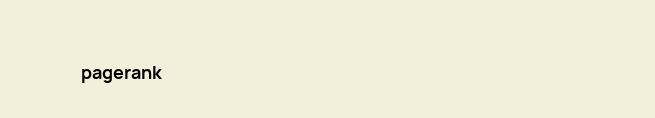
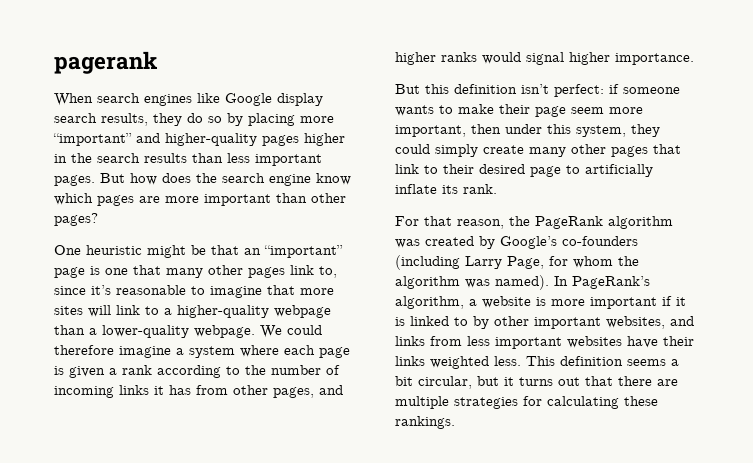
(163, 74) none -> [54,93,323,106] [54,113,334,126] [53,133,345,146] [54,153,322,166] [54,173,351,186] [54,193,346,206] [54,213,98,226] [54,245,343,258] [54,265,337,278] [54,285,334,298] [54,305,331,318] [54,325,322,338] [54,345,350,358] [54,365,340,378] [54,385,343,398] [395,52,694,65] [395,84,680,97] [395,104,643,117] [395,124,660,137] [395,144,681,157] [395,164,653,177] [395,184,497,194] [395,216,673,229] [395,236,638,249] [395,255,639,270] [395,275,650,290] [395,296,686,309] [395,316,694,329] [395,336,694,349] [395,356,679,369] [395,376,678,389] [395,396,658,409] [395,416,455,429] // When search engines like Google display search results, they do so by placing more “important” and higher-quality pages higher in the search results than less important pages. But how does the search engine know which pages are more important than other pages? // One heuristic might be that an “important” page is one that many other pages link to, since it’s reasonable to imagine that more sites will link to a higher-quality webpage than a lower-quality webpage. We could therefore imagine a system where each page is given a rank according to the number of incoming links it has from other pages, and higher ranks would signal higher importance. // But this definition isn’t perfect: if someone wants to make their page seem more important, then under this system, they could simply create many other pages that link to their desired page to artificially inflate its rank. // For that reason, the PageRank algorithm was created by Google’s co-founders (including Larry Page, for whom the algorithm was named). In PageRank’s algorithm, a website is more important if it is linked to by other important websites, and links from less important websites have their links weighted less. This definition seems a bit circular, but it turns out that there are multiple strategies for calculating these rankings.

